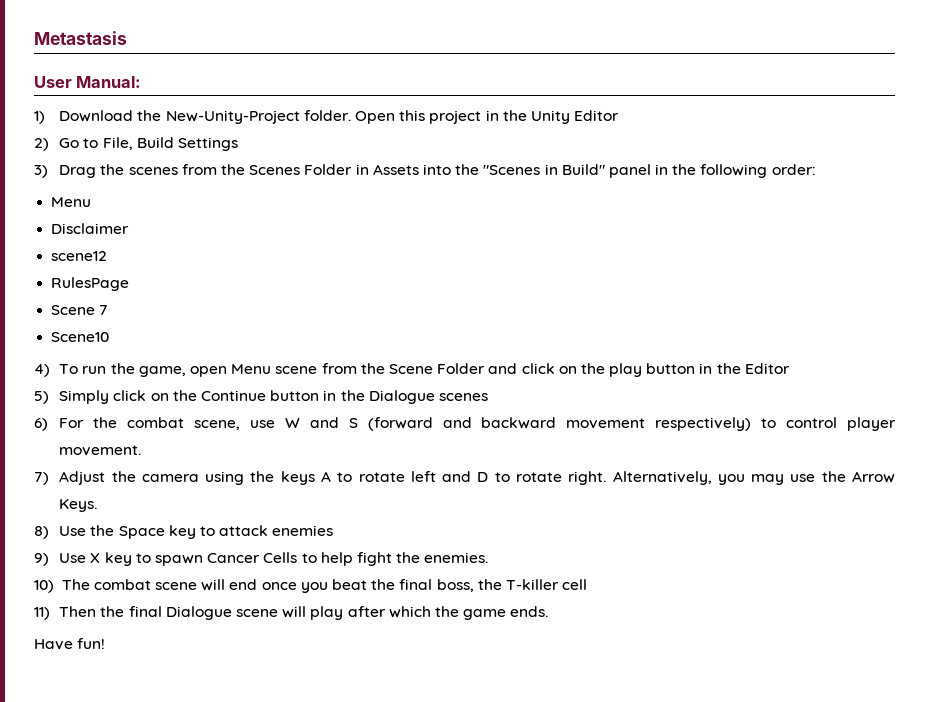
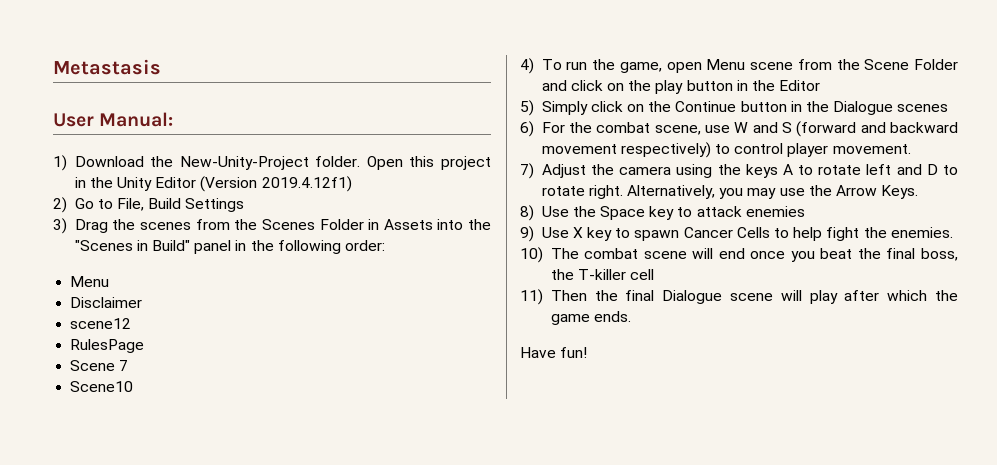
(620, 115) none -> [200,176,352,192] (Version 2019.4.12f1)

